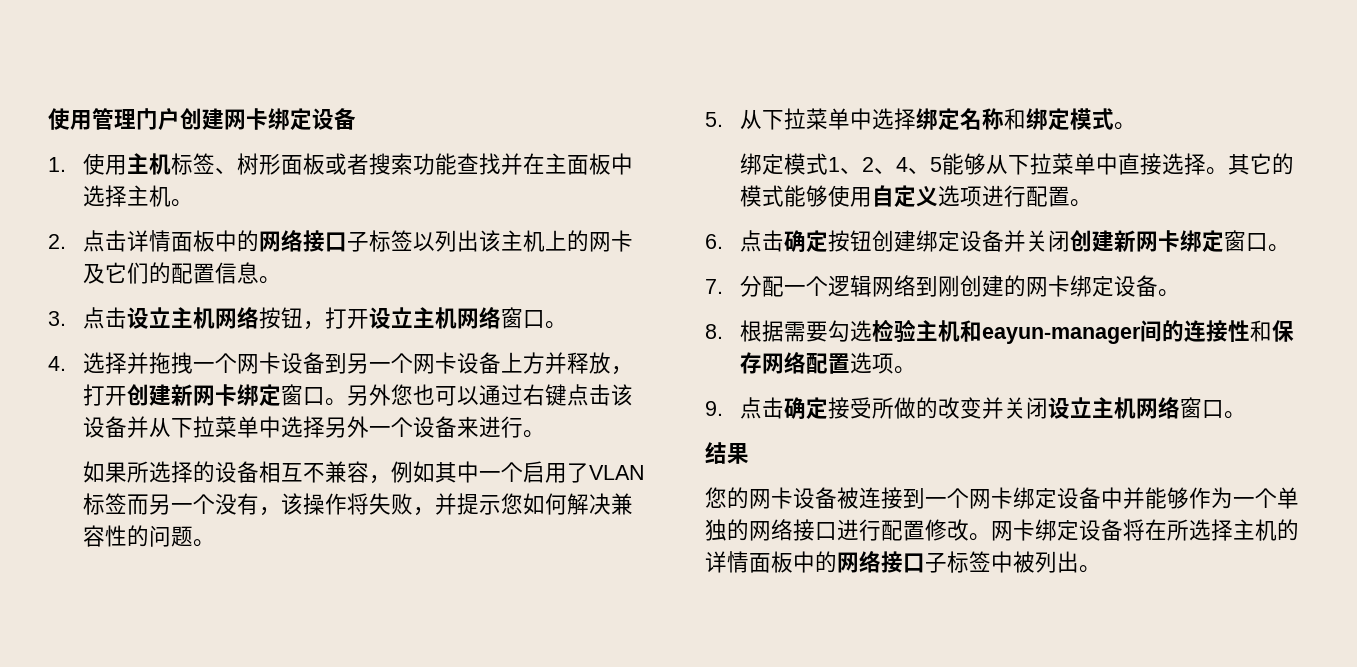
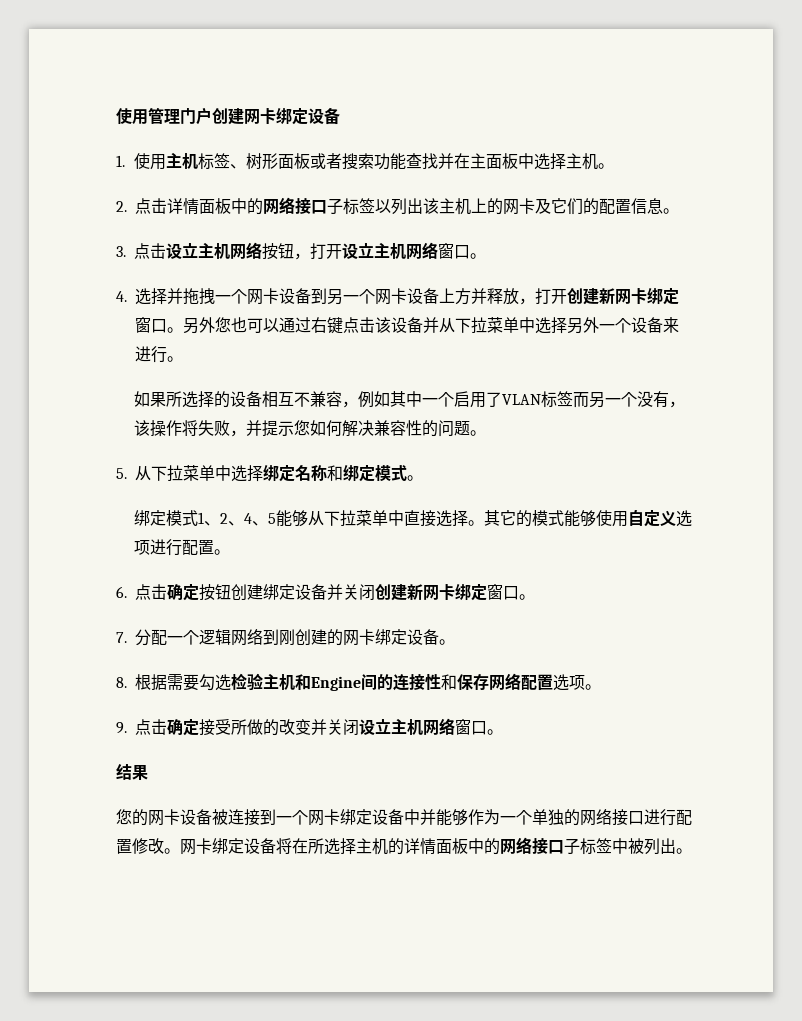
[981,326,1141,344] eayun-manager -> [311,676,361,691] Engine

